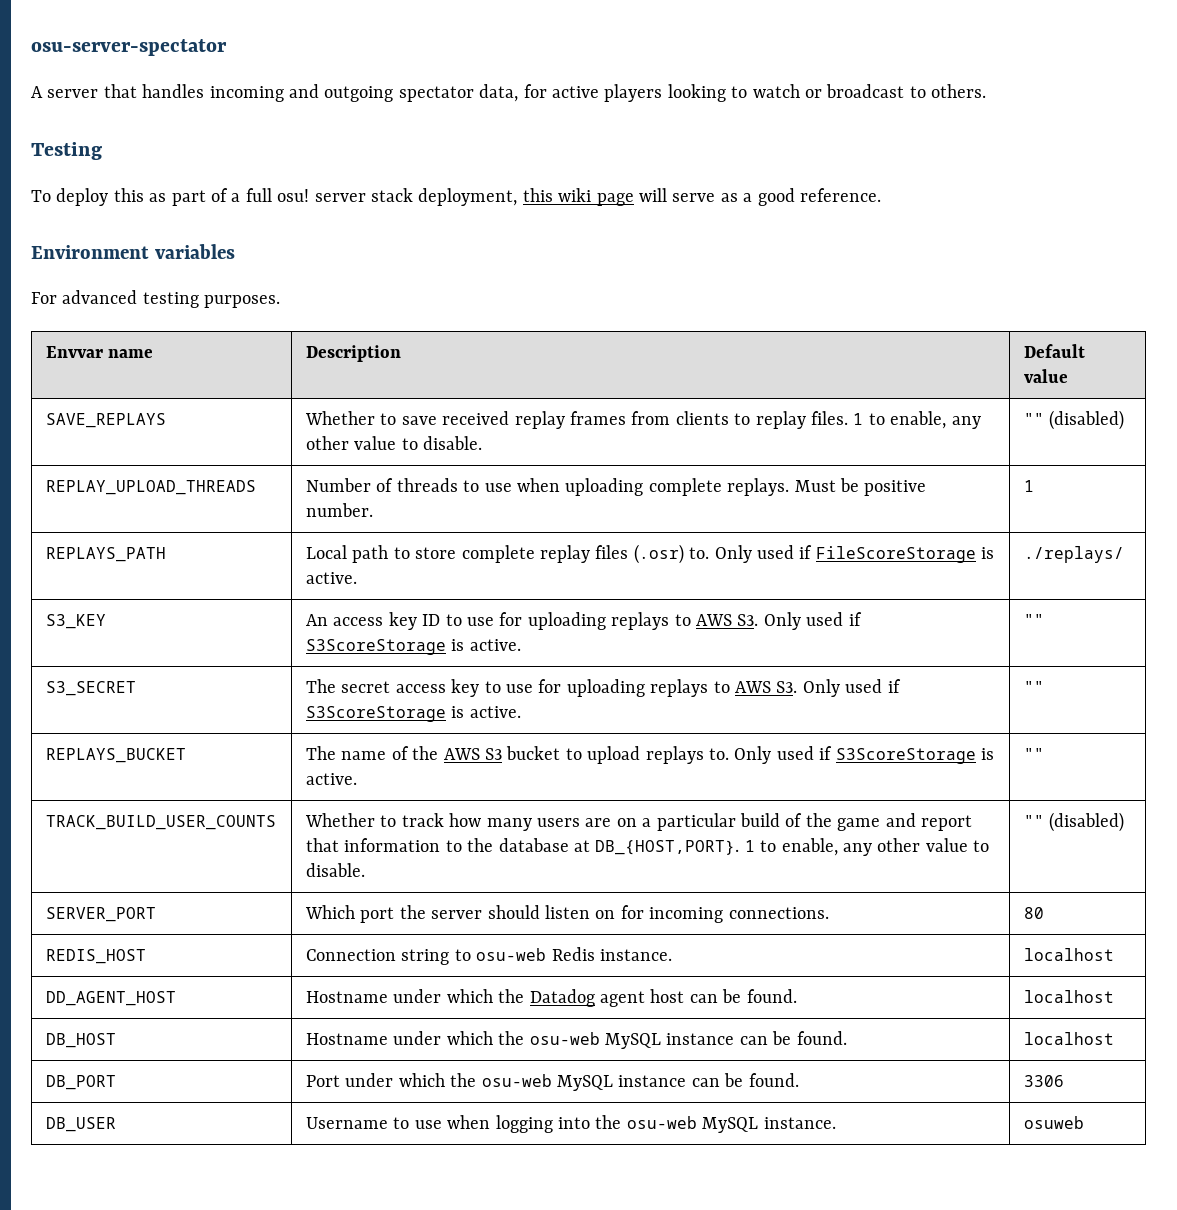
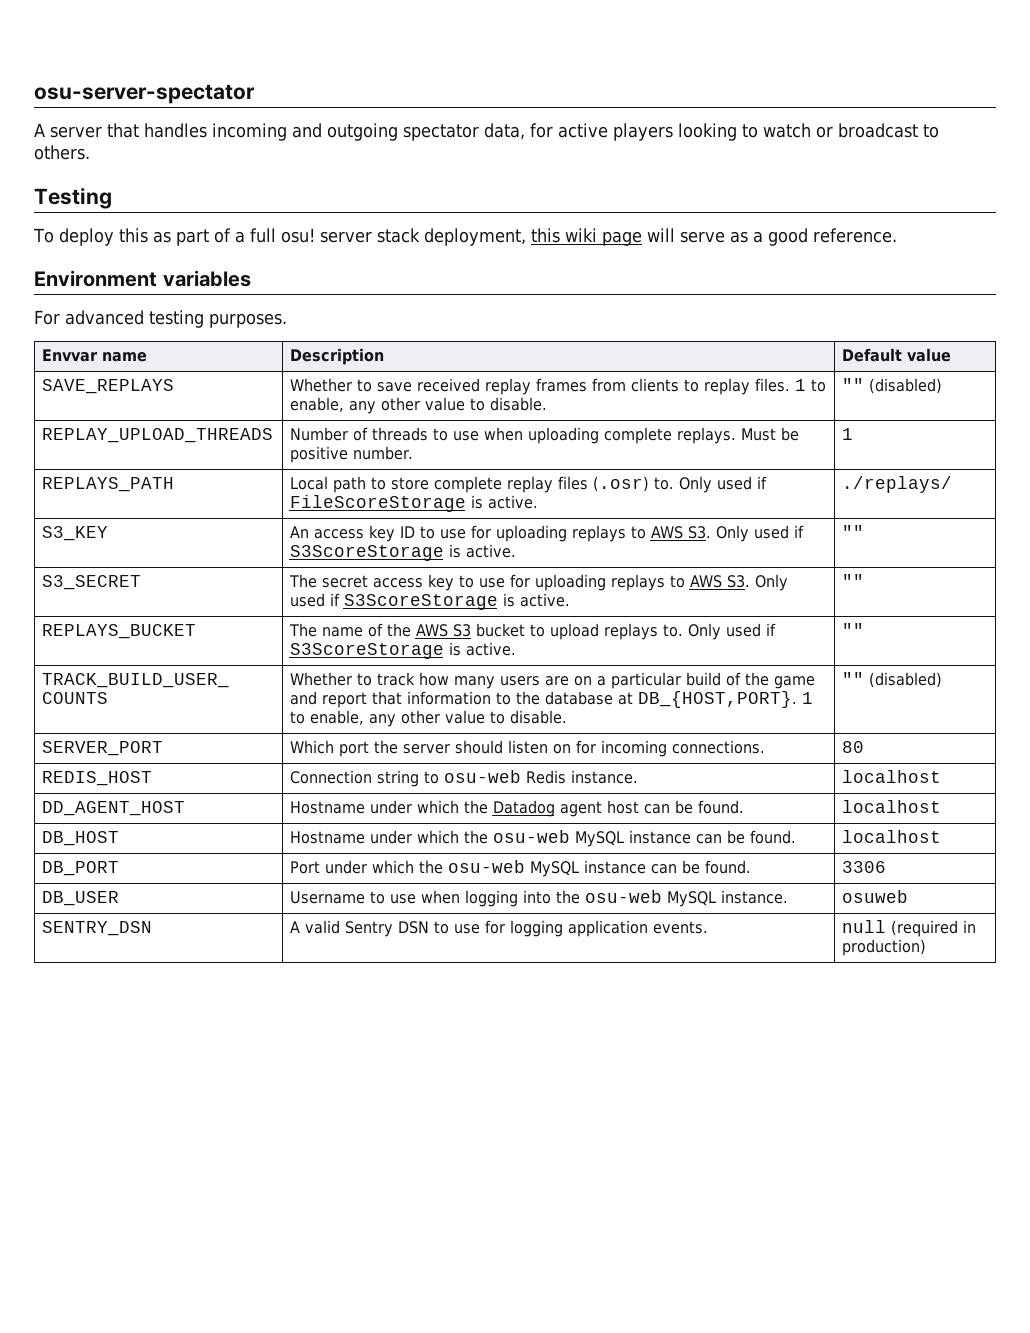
(1084, 1122) none -> [41,921,152,936] [289,920,708,937] [841,920,976,937] [841,939,926,956] // SENTRY_DSN | A valid Sentry DSN to use for logging application events. | null (required in production)

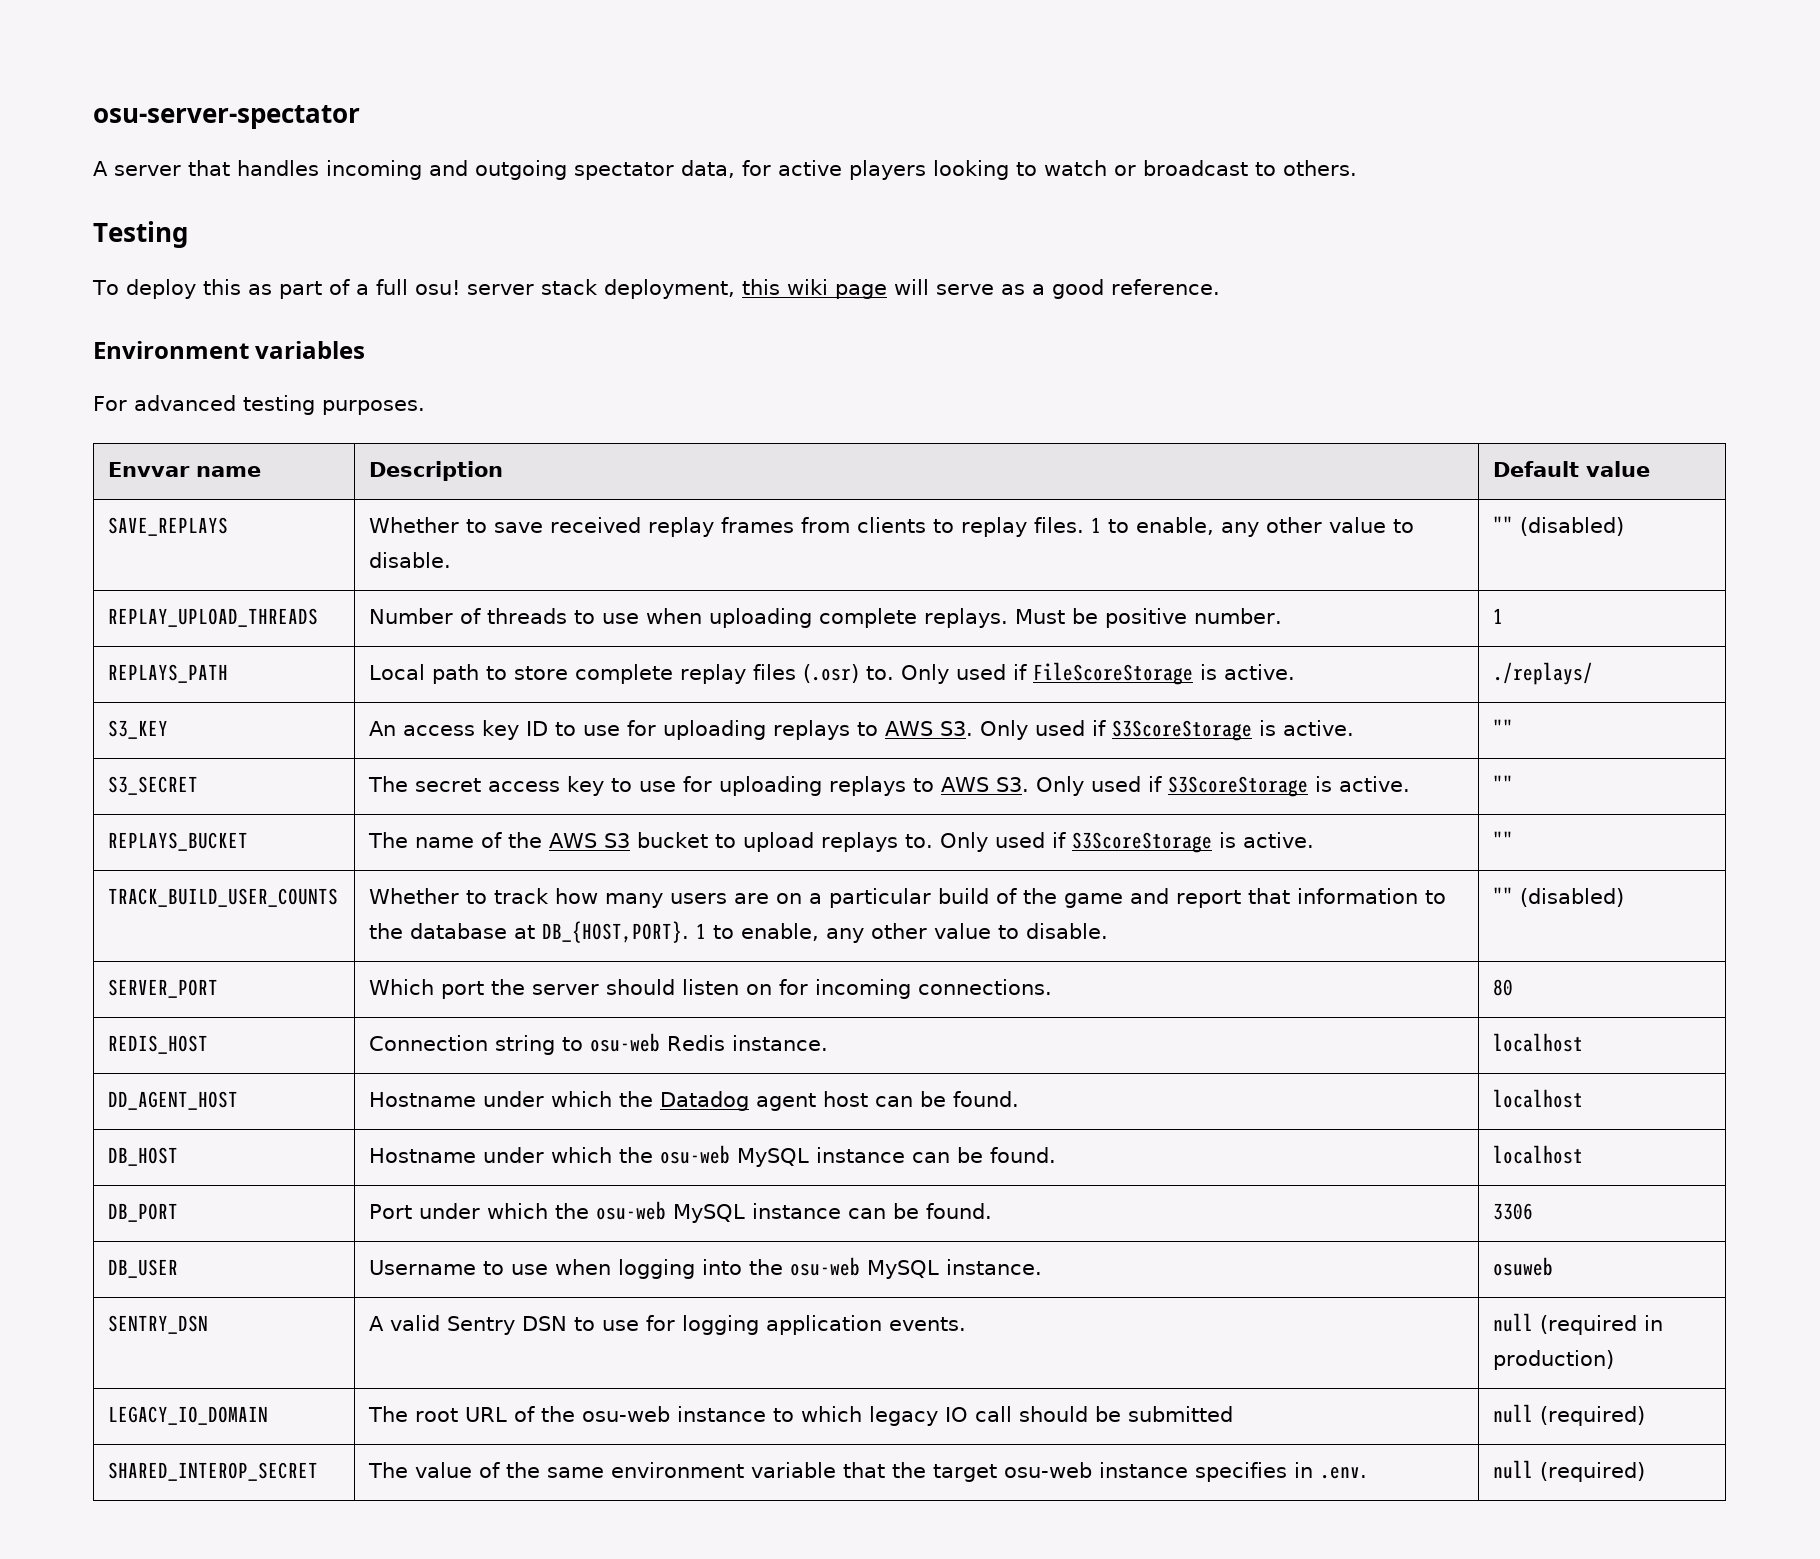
(926, 947) none -> [108,1406,269,1425] [368,1406,1234,1426] [1493,1404,1646,1426] [108,1462,319,1481] [368,1462,1368,1482] [1493,1460,1646,1482] // LEGACY_IO_DOMAIN | The root URL of the osu-web instance to which legacy IO call should be submitted | null (required) // SHARED_INTEROP_SECRET | The value of the same environment variable that the target osu-web instance specifies in .env. | null (required)

